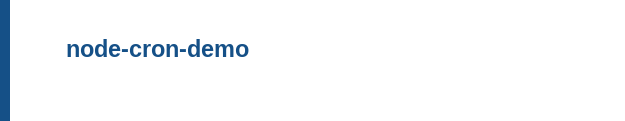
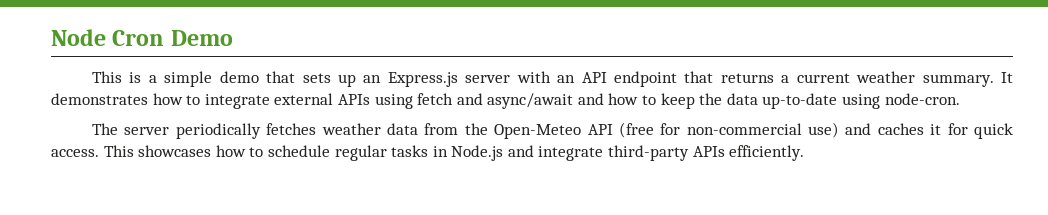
[66,39,249,57] node-cron-demo -> [51,29,233,46] [92,71,1013,87] [51,93,960,109] [92,122,1014,139] [51,145,805,161] Node Cron Demo // This is a simple demo that sets up an Express.js server with an API endpoint that returns a current weather summary. It demonstrates how to integrate external APIs using fetch and async/await and how to keep the data up-to-date using node-cron. // The server periodically fetches weather data from the Open-Meteo API (free for non-commercial use) and caches it for quick access. This showcases how to schedule regular tasks in Node.js and integrate third-party APIs efficiently.

